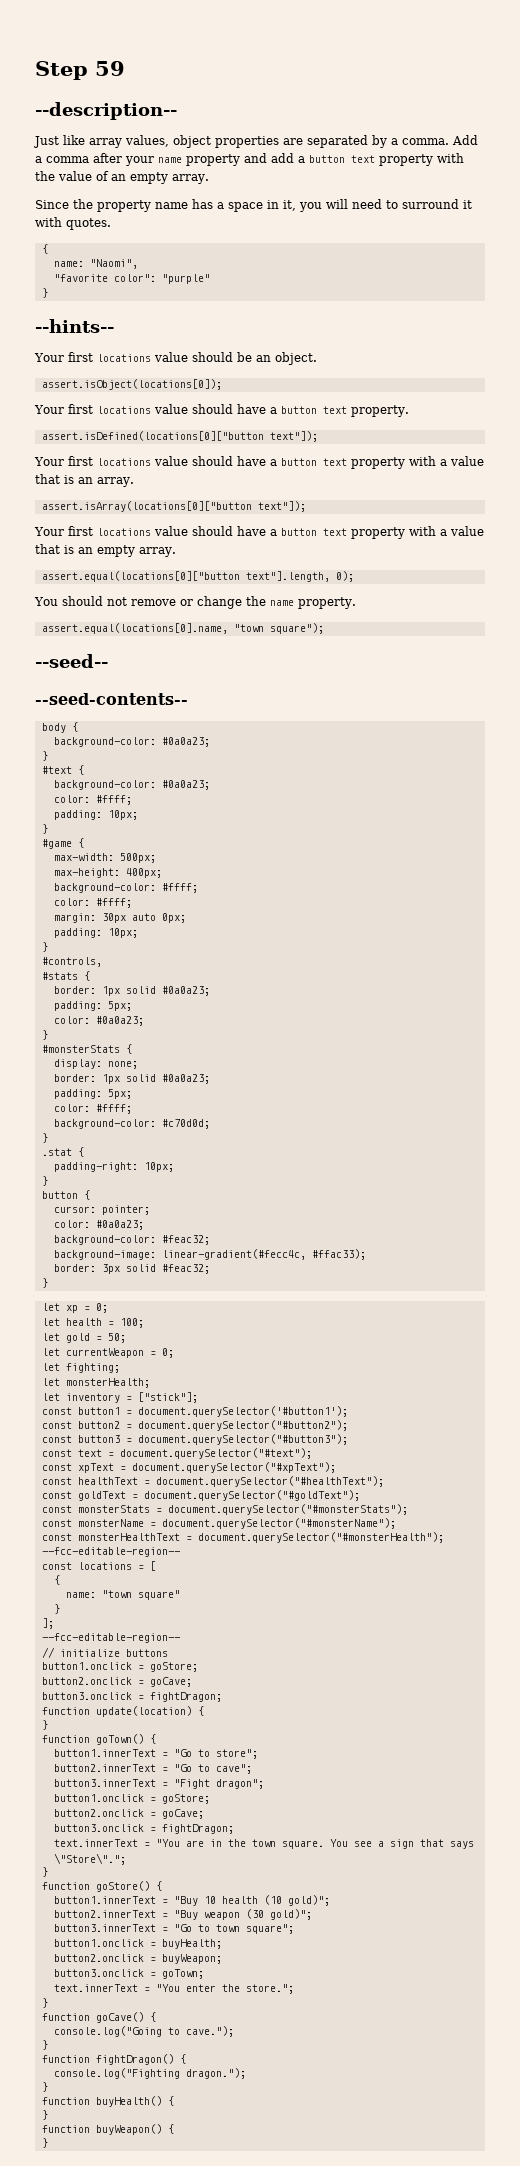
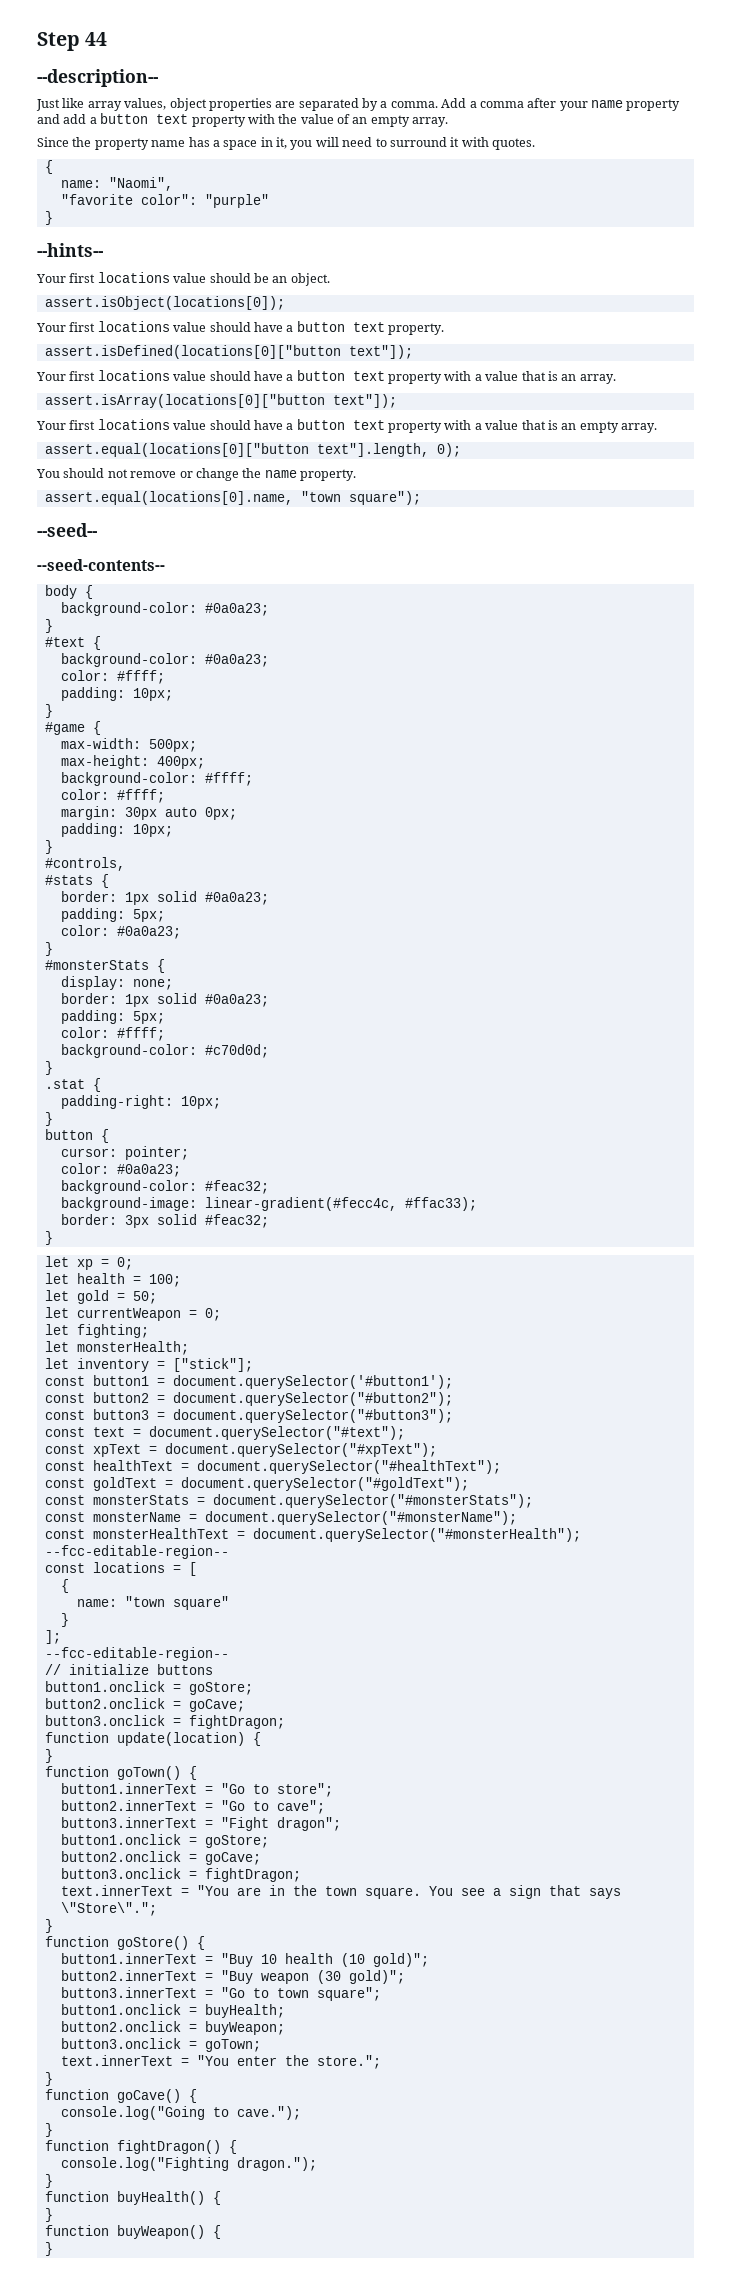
[95,61,125,76] 59 -> [85,32,108,46] 44

